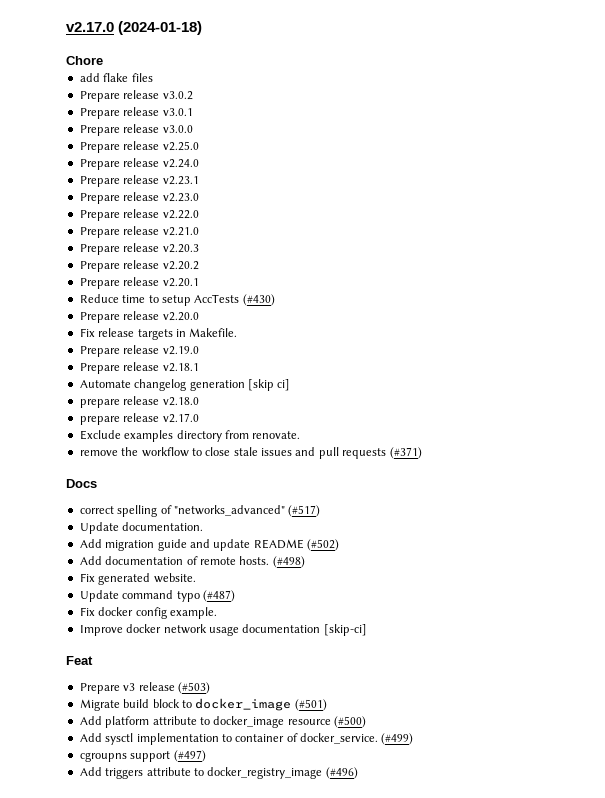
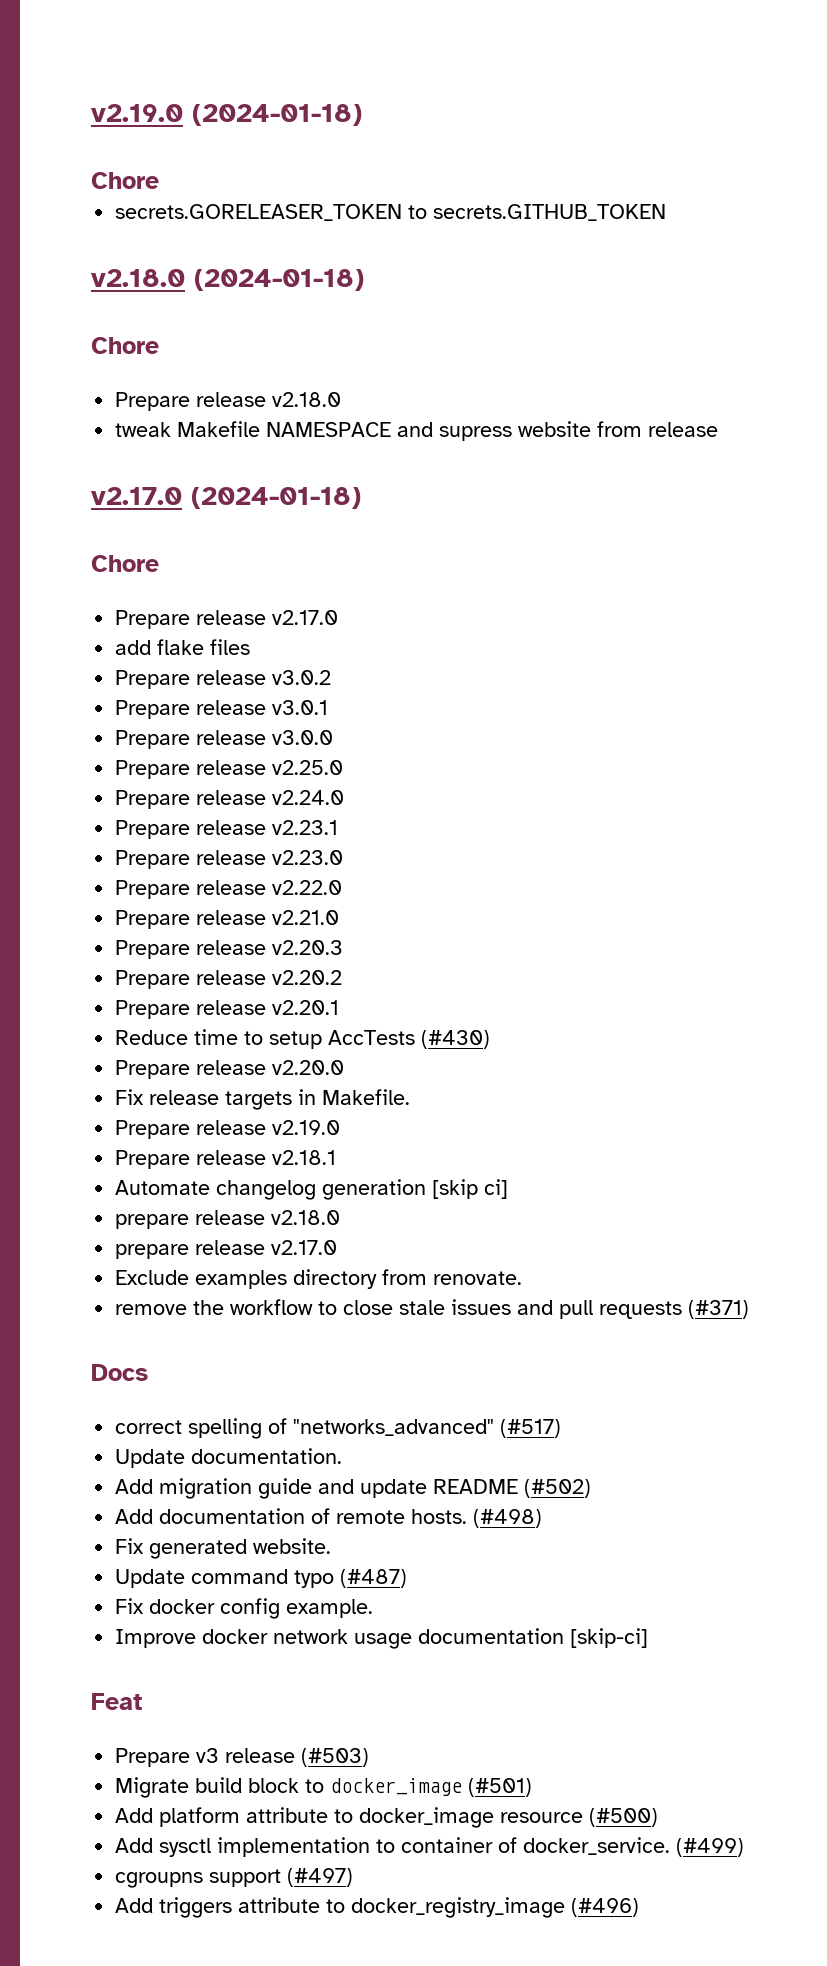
(66, 27) none -> [91,104,362,126] [91,172,159,189] [115,204,667,221] [91,269,364,291] [91,337,159,354] [115,392,342,411] [115,421,719,441] v2.19.0 (2024-01-18) // Chore // secrets.GORELEASER_TOKEN to secrets.GITHUB_TOKEN // v2.18.0 (2024-01-18) // Chore // Prepare release v2.18.0 // tweak Makefile NAMESPACE and supress website from release //
(103, 60) none -> [115,610,339,629] // Prepare release v2.17.0

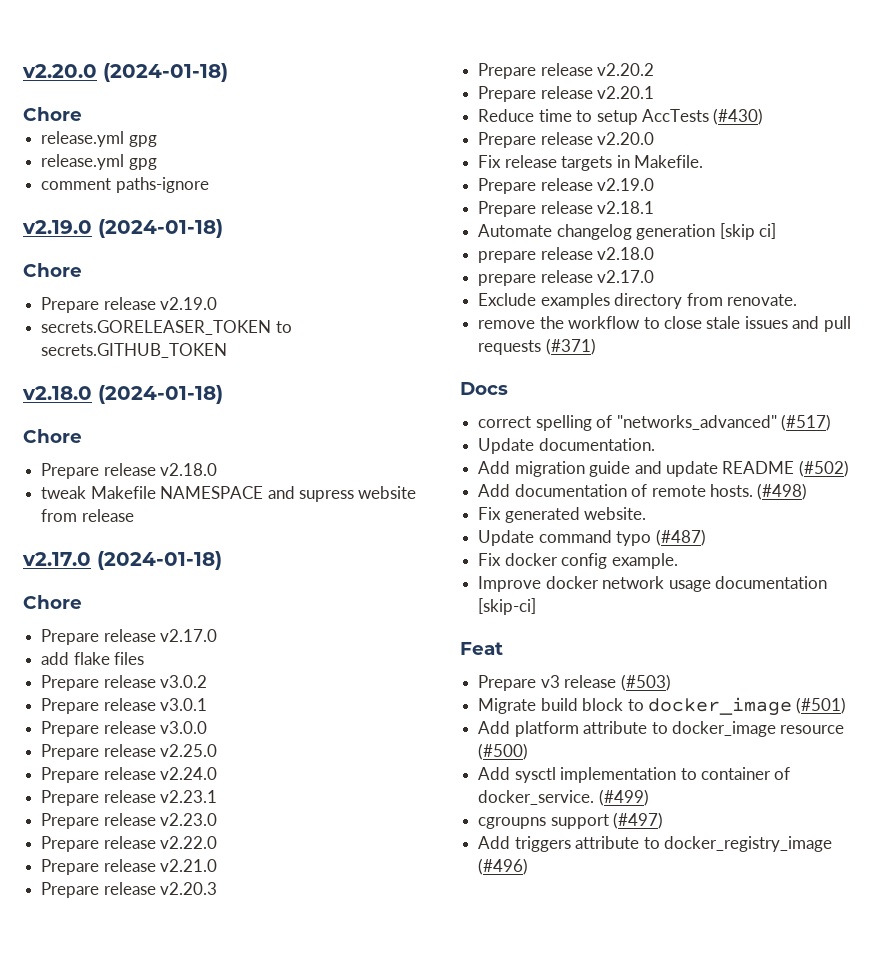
(91, 113) none -> [22,63,228,82] [23,107,82,121] [41,131,157,147] [41,154,157,170] [41,177,209,193] v2.20.0 (2024-01-18) // Chore // release.yml gpg // release.yml gpg // comment paths-ignore //
(159, 180) none -> [41,297,218,313] // Prepare release v2.19.0

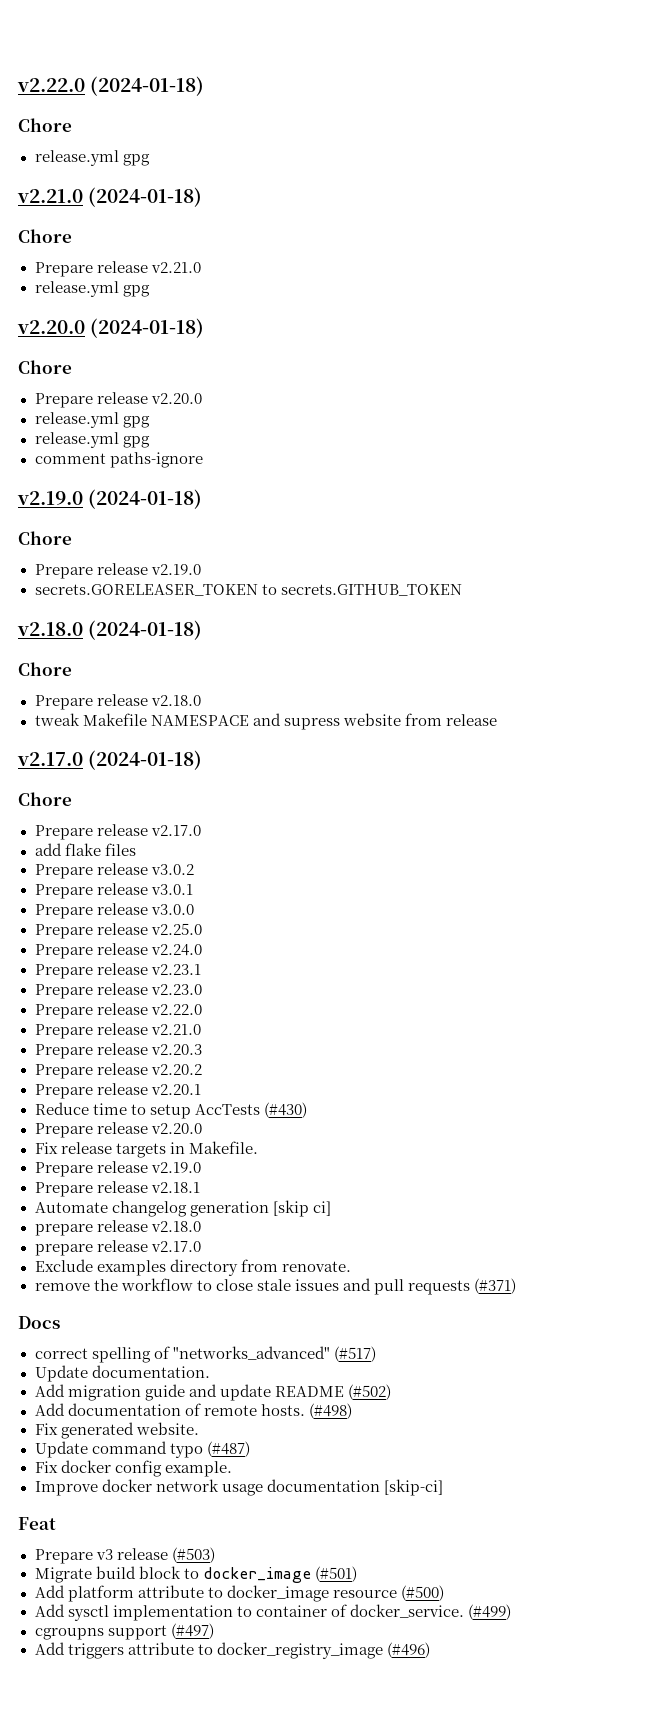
(22, 71) none -> [17,76,205,96] [18,118,72,132] [34,150,150,166] [17,187,203,207] [18,229,72,243] [34,261,201,277] [34,281,150,297] v2.22.0 (2024-01-18) // Chore // release.yml gpg // v2.21.0 (2024-01-18) // Chore // Prepare release v2.21.0 // release.yml gpg //
(82, 114) none -> [34,392,202,408] // Prepare release v2.20.0

